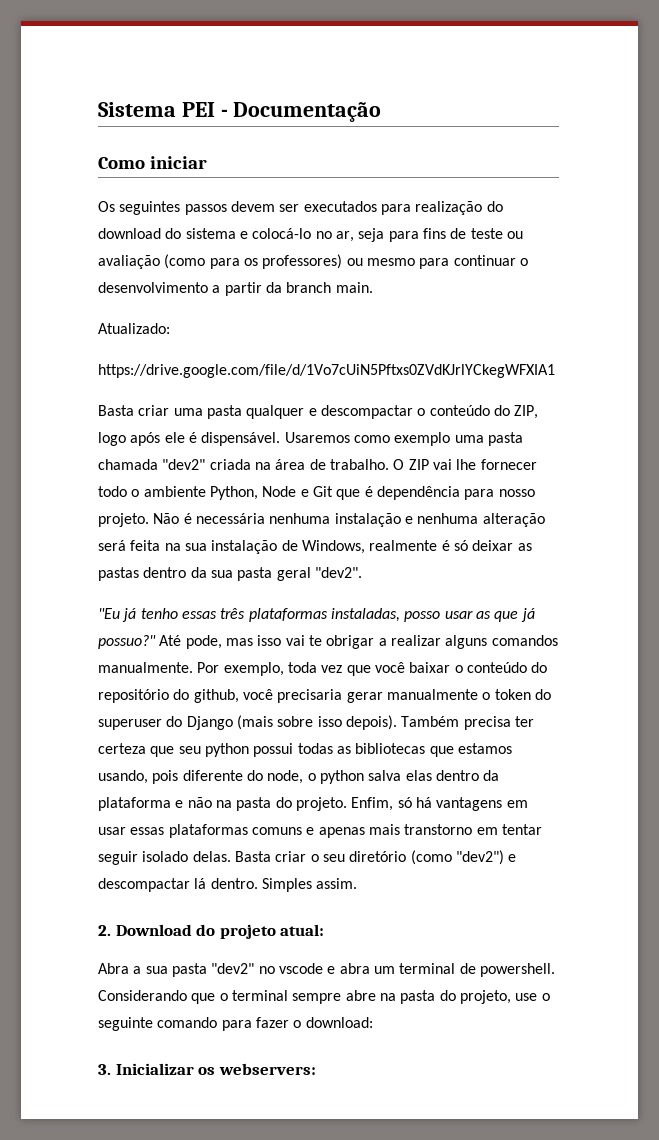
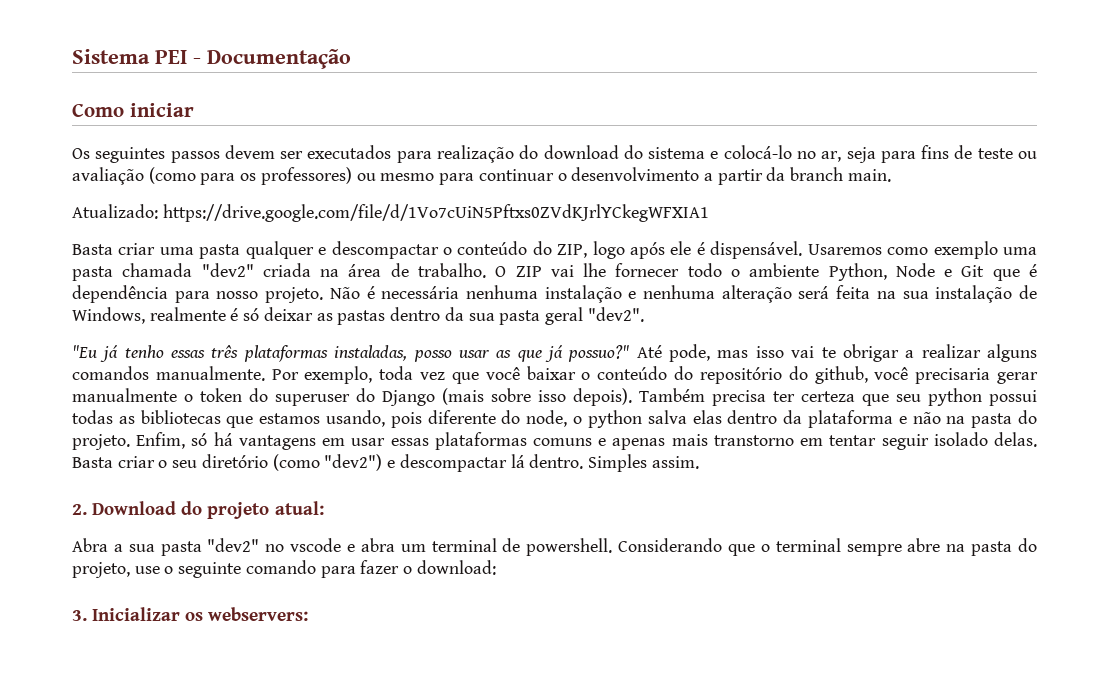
(170, 328) // -> (158, 211) none

